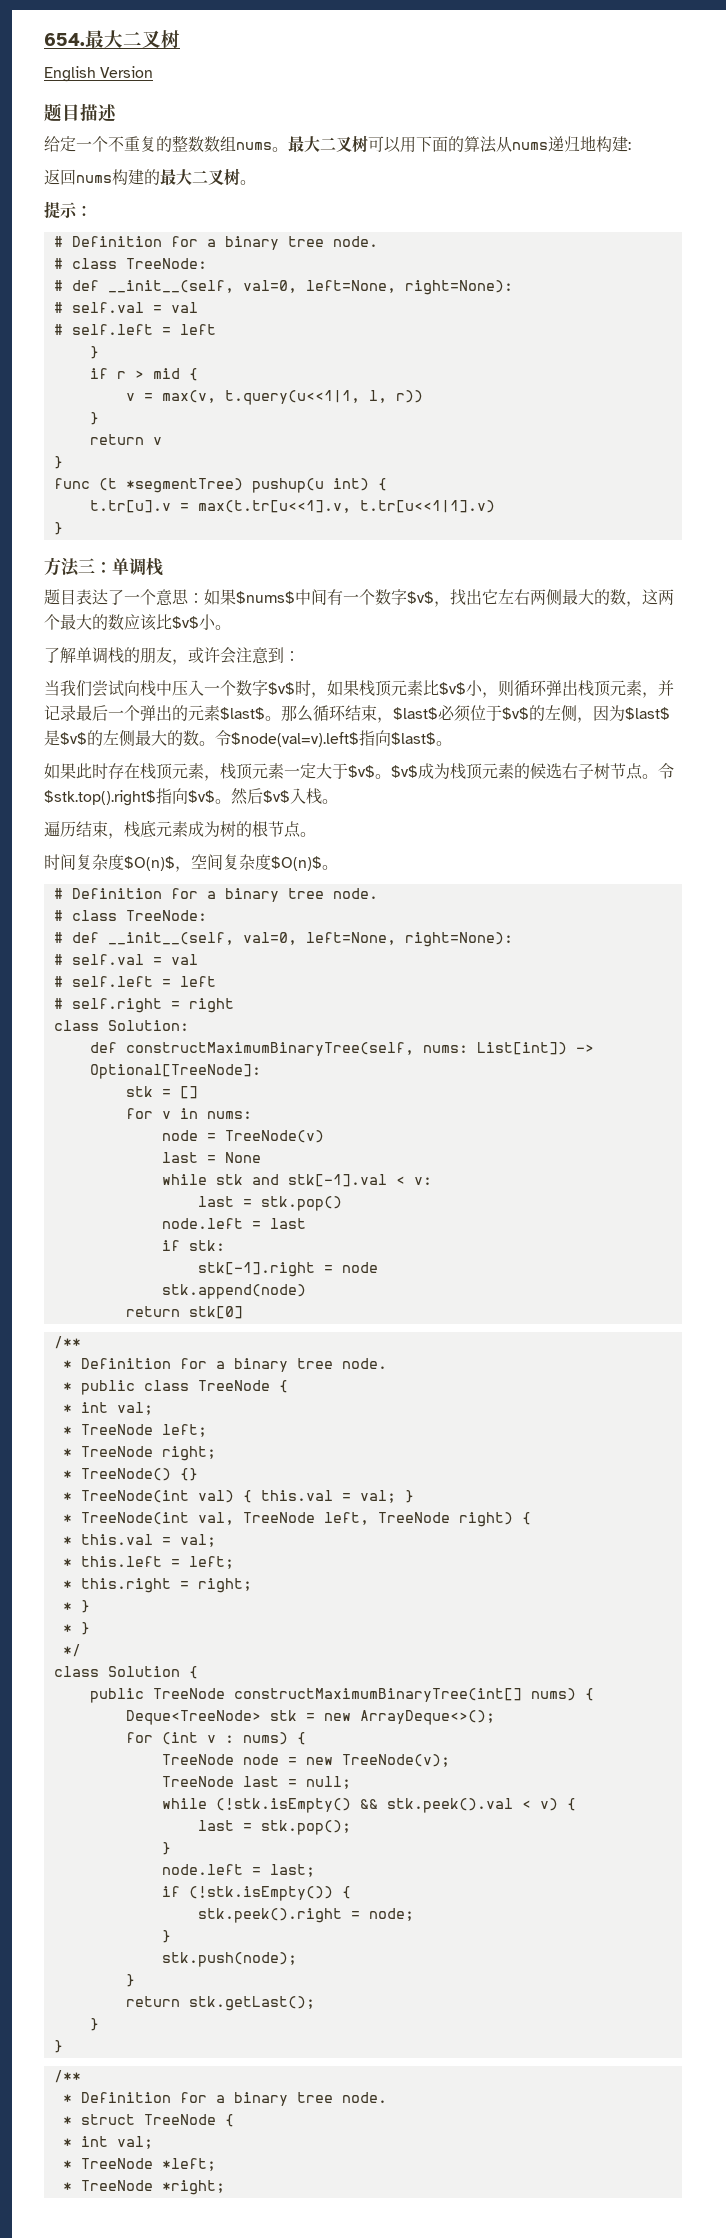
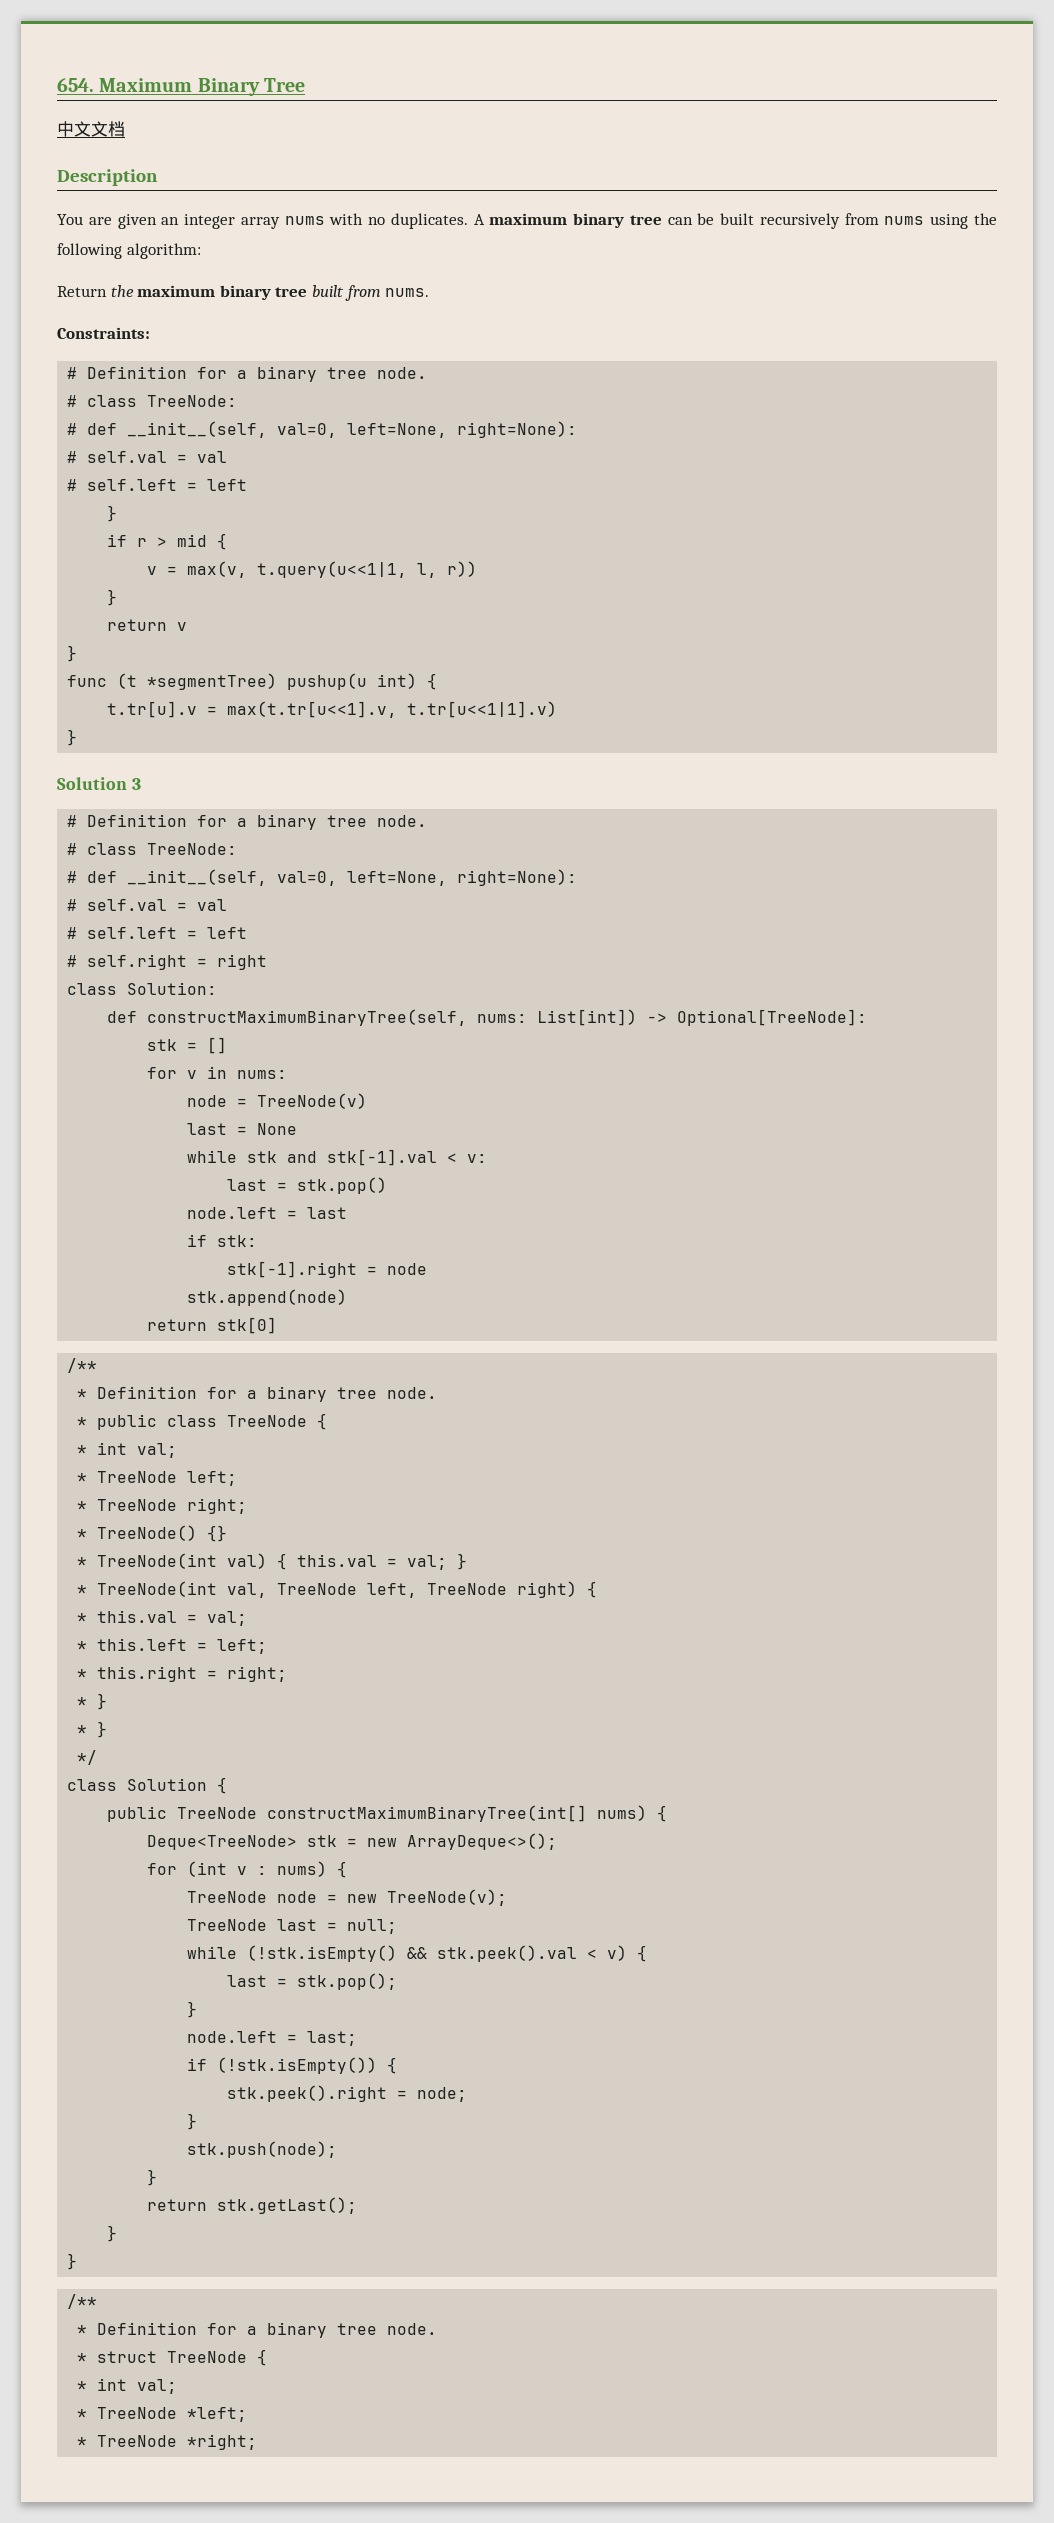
[85,30,180,48] [44,66,154,82] [44,103,117,122] [44,135,631,153] [44,168,256,185] [44,201,92,219] 最大二叉树 // English Version // 题目描述 // 给定一个不重复的整数数组nums。最大二叉树可以用下面的算法从nums递归地构建: // 返回nums构建的最大二叉树。 // 提示： -> [99,78,305,96] [57,121,125,137] [57,169,158,186] [57,213,997,229] [57,243,201,259] [57,285,430,301] [57,327,150,339] Maximum Binary Tree // 中文文档 // Description // You are given an integer array nums with no duplicates. A maximum binary tree can be built recursively from nums using the following algorithm: // Return the maximum binary tree built from nums. // Constraints:
[44,557,163,577] [44,589,674,607] [44,614,231,631] [44,647,300,665] [44,680,674,698] [44,705,670,723] [44,730,452,747] [44,763,674,781] [44,788,338,806] [44,820,316,839] [44,854,338,872] 方法三：单调栈 // 题目表达了一个意思：如果$nums$中间有一个数字$v$，找出它左右两侧最大的数，这两个最大的数应该比$v$小。 // 了解单调栈的朋友，或许会注意到： // 当我们尝试向栈中压入一个数字$v$时，如果栈顶元素比$v$小，则循环弹出栈顶元素，并记录最后一个弹出的元素$last$。那么循环结束，$last$必须位于$v$的左侧，因为$last$是$v$的左侧最大的数。令$node(val=v).left$指向$last$。 // 如果此时存在栈顶元素，栈顶元素一定大于$v$。$v$成为栈顶元素的候选右子树节点。令$stk.top().right$指向$v$。然后$v$入栈。 // 遍历结束，栈底元素成为树的根节点。 // 时间复杂度$O(n)$，空间复杂度$O(n)$。 -> [57,777,141,790] Solution 3

